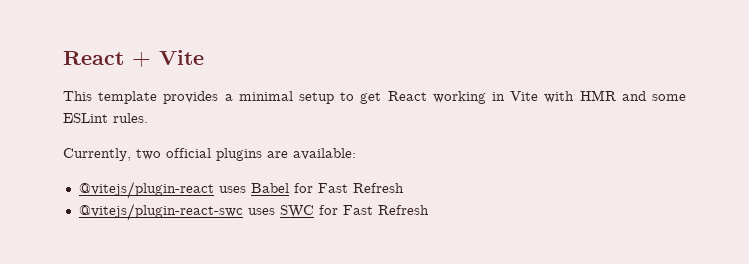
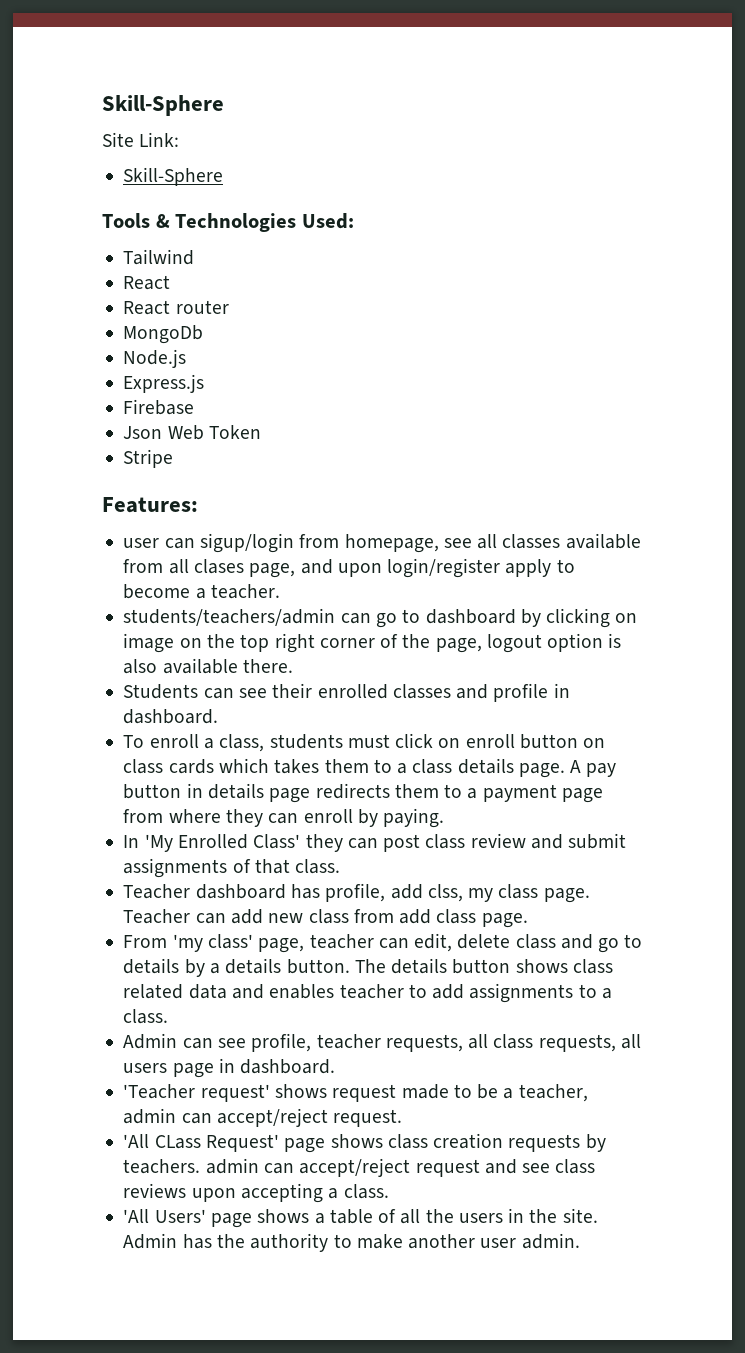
[63,50,204,67] [63,90,686,104] [63,113,148,123] [63,148,356,161] [78,181,404,199] [78,203,429,221] React + Vite // This template provides a minimal setup to get React working in Vite with HMR and some ESLint rules. // Currently, two official plugins are available: // @vitejs/plugin-react uses Babel for Fast Refresh // @vitejs/plugin-react-swc uses SWC for Fast Refresh -> [102,95,224,116] [102,132,180,147] [123,167,224,186] [102,213,354,232] [123,249,195,265] [123,275,171,290] [123,300,229,315] [123,325,204,344] [123,349,187,368] [123,374,205,393] [123,399,195,415] [123,425,261,440] [123,449,174,468] [102,497,198,513] [123,533,641,553] [123,558,575,578] [123,584,280,599] [123,608,638,628] [123,633,622,653] [123,658,293,674] [123,683,570,702] [123,709,219,724] [123,733,606,752] [123,758,617,778] [123,783,603,803] [123,808,445,828] [123,833,627,852] [123,858,341,878] [123,883,590,903] [123,909,528,928] [123,933,643,953] [123,958,613,977] [123,983,612,1003] [123,1009,169,1024] [123,1033,641,1052] [123,1058,336,1078] [123,1084,588,1102] [123,1108,403,1127] [123,1133,606,1153] [123,1158,596,1177] [123,1183,389,1203] [123,1208,598,1228] [123,1233,580,1252] Skill-Sphere // Site Link: // Skill-Sphere // Tools & Technologies Used: // Tailwind // React // React router // MongoDb // Node.js // Express.js // Firebase // Json Web Token // Stripe // Features: // user can sigup/login from homepage, see all classes available from all clases page, and upon login/register apply to become a teacher. // students/teachers/admin can go to dashboard by clicking on image on the top right corner of the page, logout option is also available there. // Students can see their enrolled classes and profile in dashboard. // To enroll a class, students must click on enroll button on class cards which takes them to a class details page. A pay button in details page redirects them to a payment page from where they can enroll by paying. // In 'My Enrolled Class' they can post class review and submit assignments of that class. // Teacher dashboard has profile, add clss, my class page. Teacher can add new class from add class page. // From 'my class' page, teacher can edit, delete class and go to details by a details button. The details button shows class related data and enables teacher to add assignments to a class. // Admin can see profile, teacher requests, all class requests, all users page in dashboard. // 'Teacher request' shows request made to be a teacher, admin can accept/reject request. // 'All CLass Request' page shows class creation requests by teachers. admin can accept/reject request and see class reviews upon accepting a class. // 'All Users' page shows a table of all the users in the site. Admin has the authority to make another user admin.

